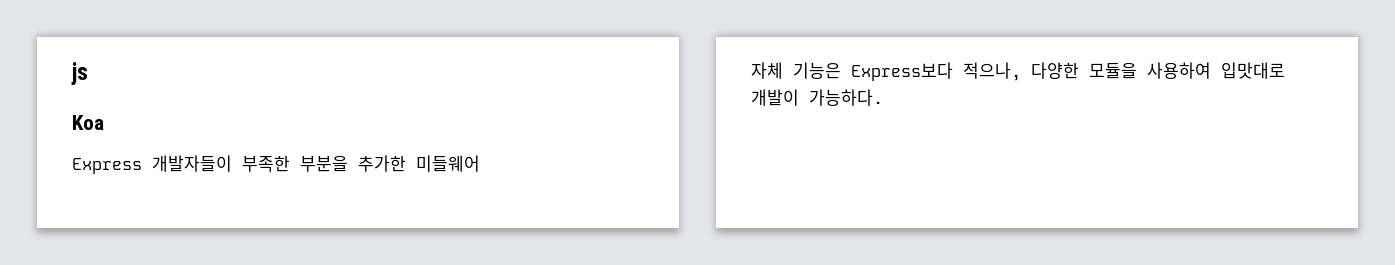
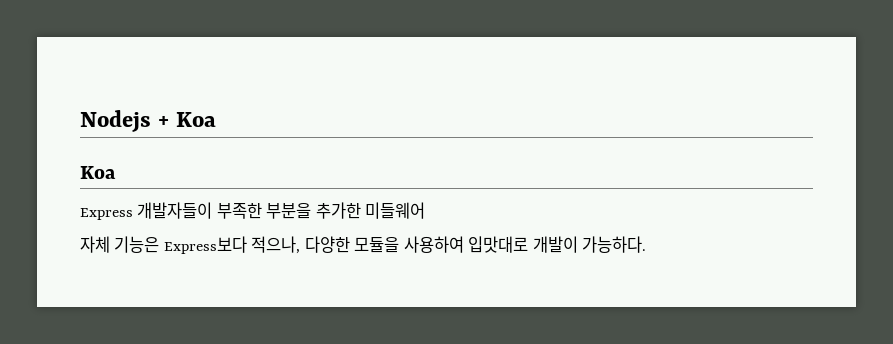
[71,62,88,85] js -> [80,110,217,132] Nodejs + Koa

